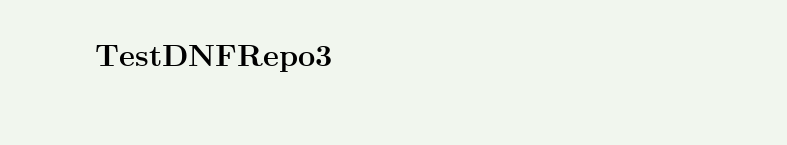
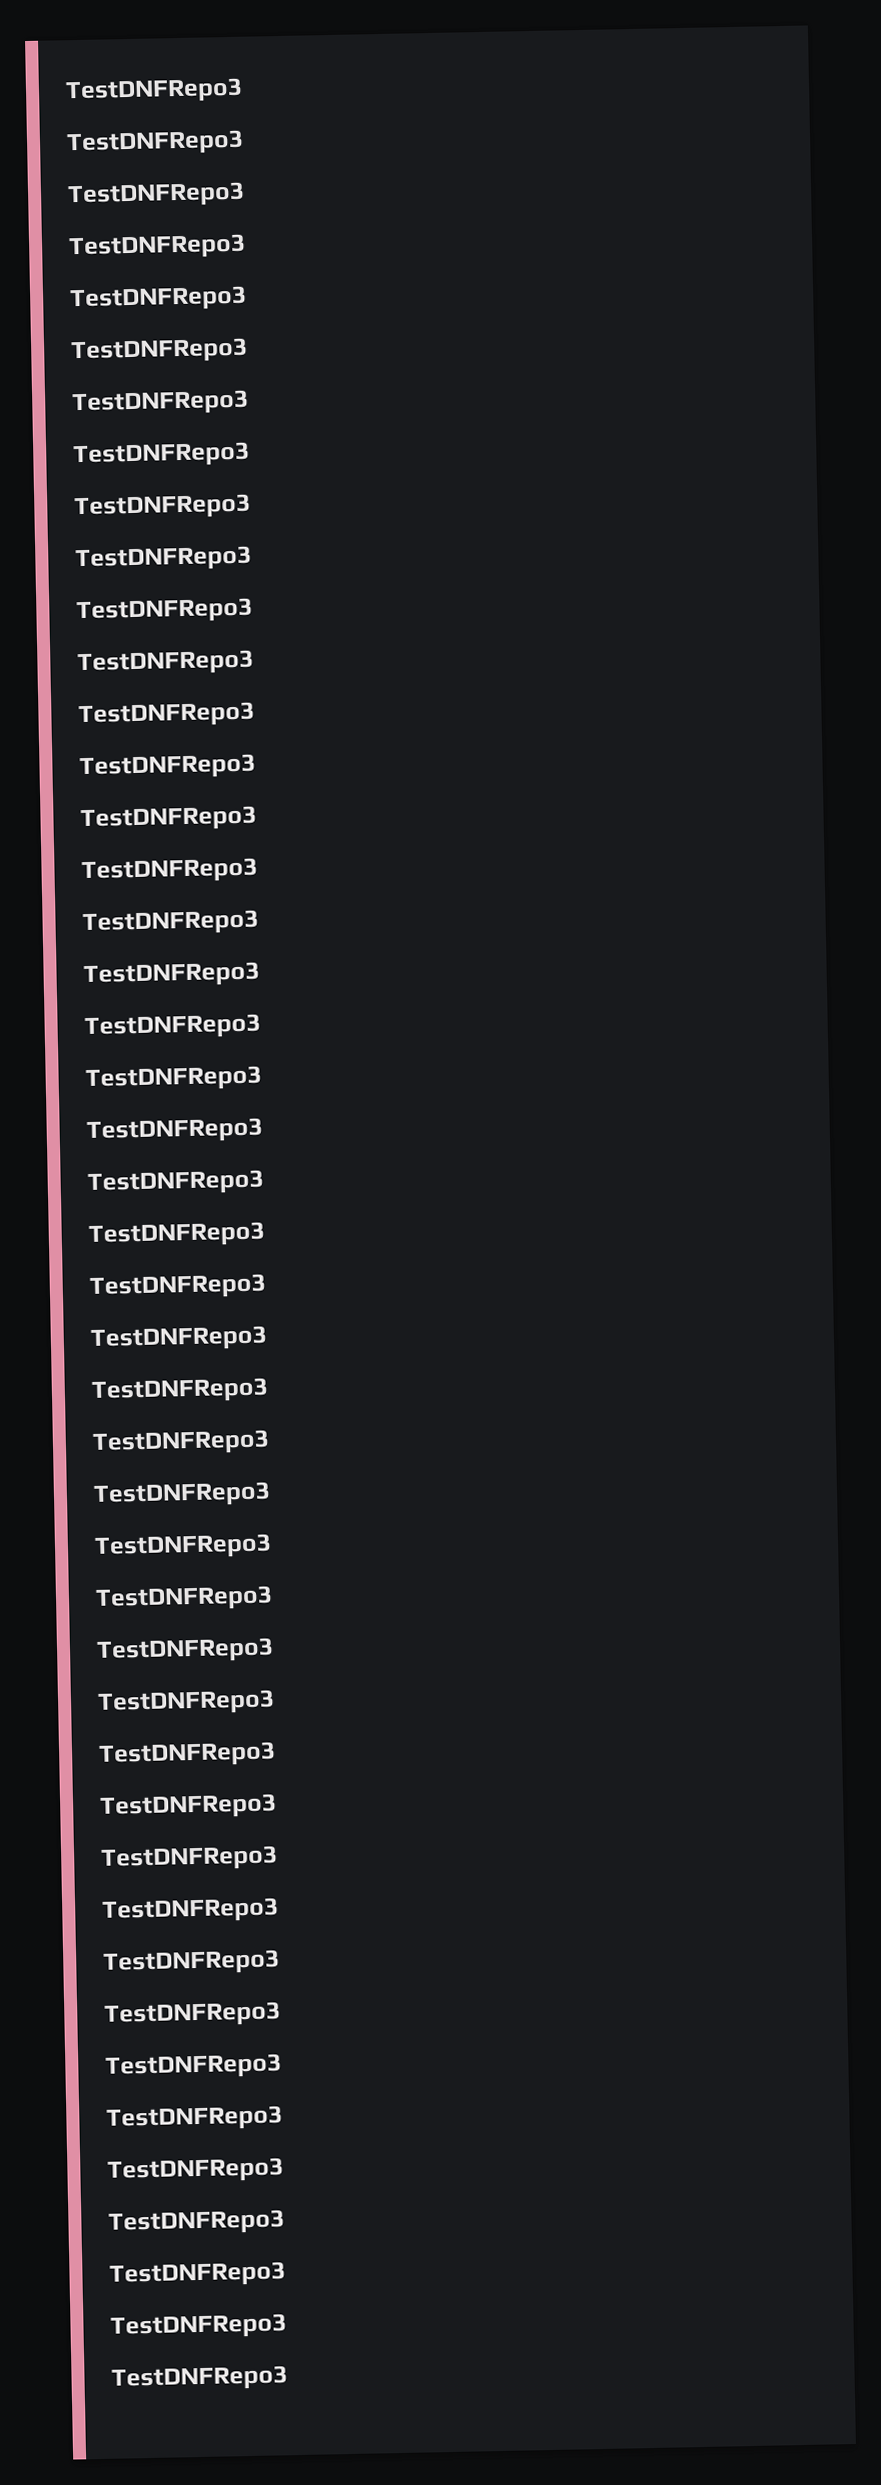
[95,45,332,72] TestDNFRepo3 -> [65,77,243,105] [66,129,244,157] [67,181,245,209] [68,233,246,261] [69,285,247,313] [70,337,248,365] [72,389,249,417] [73,441,250,469] [74,493,251,521] [75,545,252,573] [76,597,253,625] [77,649,254,677] [78,701,255,729] [79,753,256,781] [80,805,257,833] [81,857,258,885] [82,909,259,937] [83,961,260,989] [84,1013,261,1041] [85,1065,262,1093] [86,1117,263,1145] [87,1169,264,1197] [88,1221,266,1248] [89,1273,267,1300] [90,1325,268,1352] [91,1377,269,1404] [92,1429,270,1456] [93,1481,271,1508] [94,1533,272,1560] [95,1585,273,1612] [96,1637,274,1664] [97,1689,275,1716] [98,1741,276,1768] [99,1793,277,1820] [100,1845,278,1872] [102,1897,279,1924] [103,1949,280,1976] [104,2001,281,2028] [105,2053,282,2080] [106,2105,283,2132] [107,2157,284,2184] [108,2209,285,2236] [109,2261,286,2288] [110,2313,287,2340] [111,2365,288,2392] TestDNFRepo3 // TestDNFRepo3 // TestDNFRepo3 // TestDNFRepo3 // TestDNFRepo3 // TestDNFRepo3 // TestDNFRepo3 // TestDNFRepo3 // TestDNFRepo3 // TestDNFRepo3 // TestDNFRepo3 // TestDNFRepo3 // TestDNFRepo3 // TestDNFRepo3 // TestDNFRepo3 // TestDNFRepo3 // TestDNFRepo3 // TestDNFRepo3 // TestDNFRepo3 // TestDNFRepo3 // TestDNFRepo3 // TestDNFRepo3 // TestDNFRepo3 // TestDNFRepo3 // TestDNFRepo3 // TestDNFRepo3 // TestDNFRepo3 // TestDNFRepo3 // TestDNFRepo3 // TestDNFRepo3 // TestDNFRepo3 // TestDNFRepo3 // TestDNFRepo3 // TestDNFRepo3 // TestDNFRepo3 // TestDNFRepo3 // TestDNFRepo3 // TestDNFRepo3 // TestDNFRepo3 // TestDNFRepo3 // TestDNFRepo3 // TestDNFRepo3 // TestDNFRepo3 // TestDNFRepo3 // TestDNFRepo3

